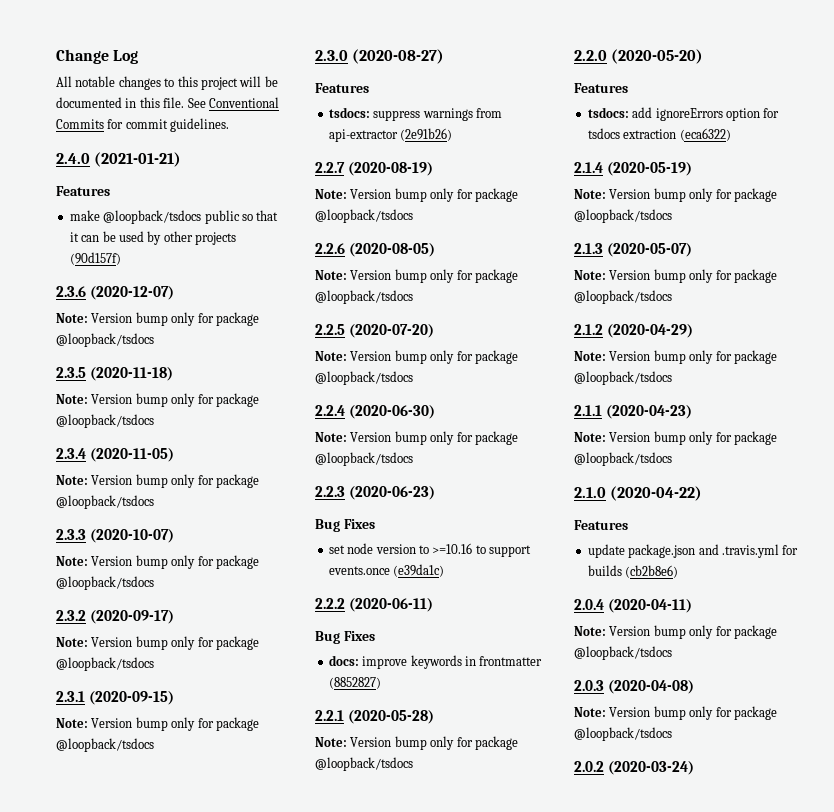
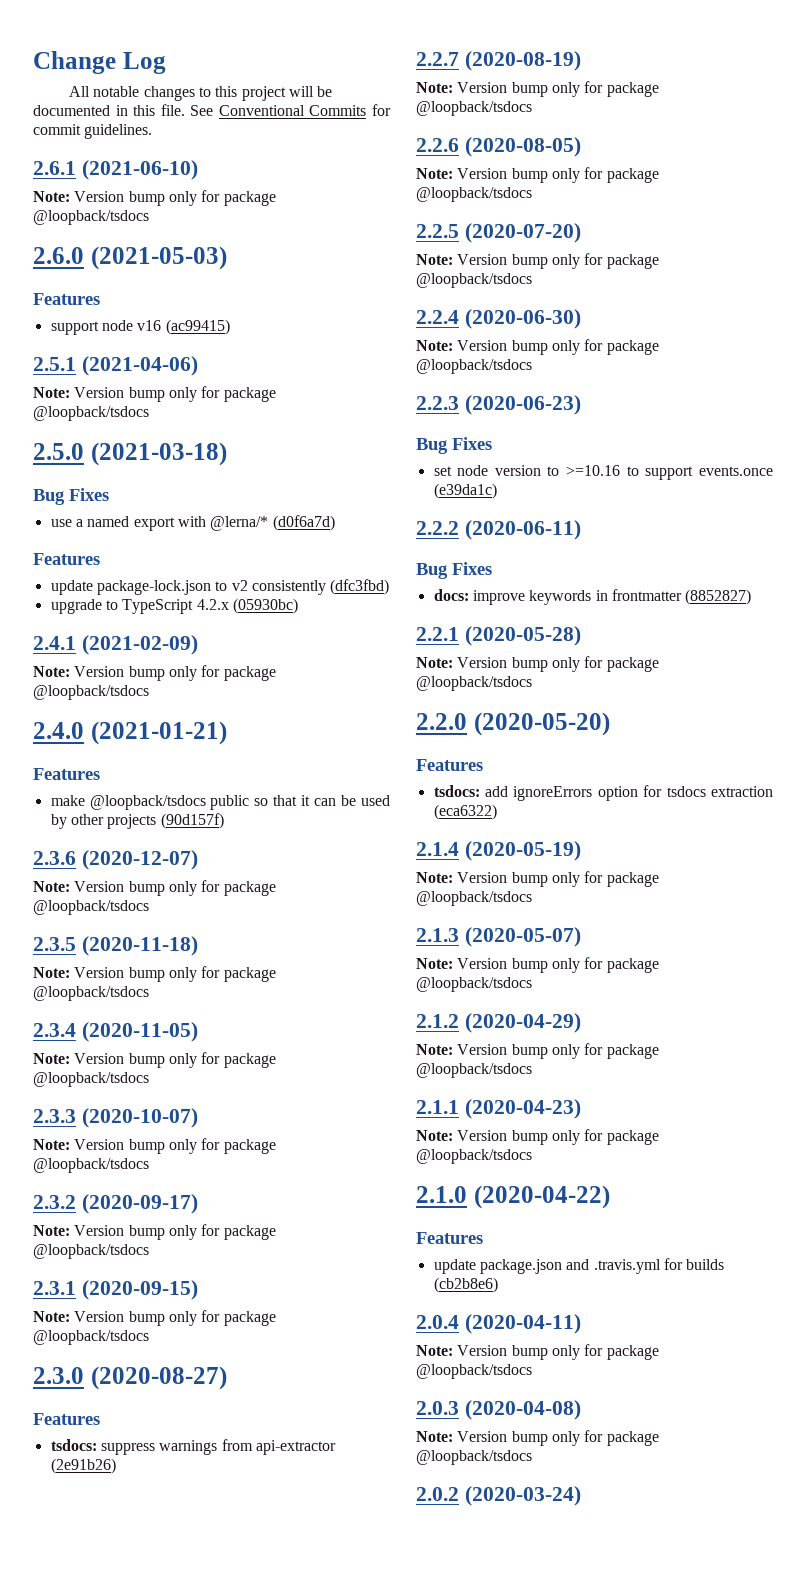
(230, 125) none -> [33,160,198,180] [33,190,276,206] [33,210,149,225] [33,246,227,270] [33,293,100,305] [50,319,230,335] [33,356,198,376] [33,386,276,402] [33,406,149,421] [33,442,227,466] [33,488,109,505] [50,515,335,531] [33,553,100,565] [50,579,390,595] [50,598,298,614] [33,635,198,655] [33,665,276,681] [33,685,149,700] // 2.6.1 (2021-06-10) // Note: Version bump only for package @loopback/tsdocs // 2.6.0 (2021-05-03) // Features // support node v16 (ac99415) // 2.5.1 (2021-04-06) // Note: Version bump only for package @loopback/tsdocs // 2.5.0 (2021-03-18) // Bug Fixes // use a named export with @lerna/* (d0f6a7d) // Features // update package-lock.json to v2 consistently (dfc3fbd) // upgrade to TypeScript 4.2.x (05930bc) // 2.4.1 (2021-02-09) // Note: Version bump only for package @loopback/tsdocs

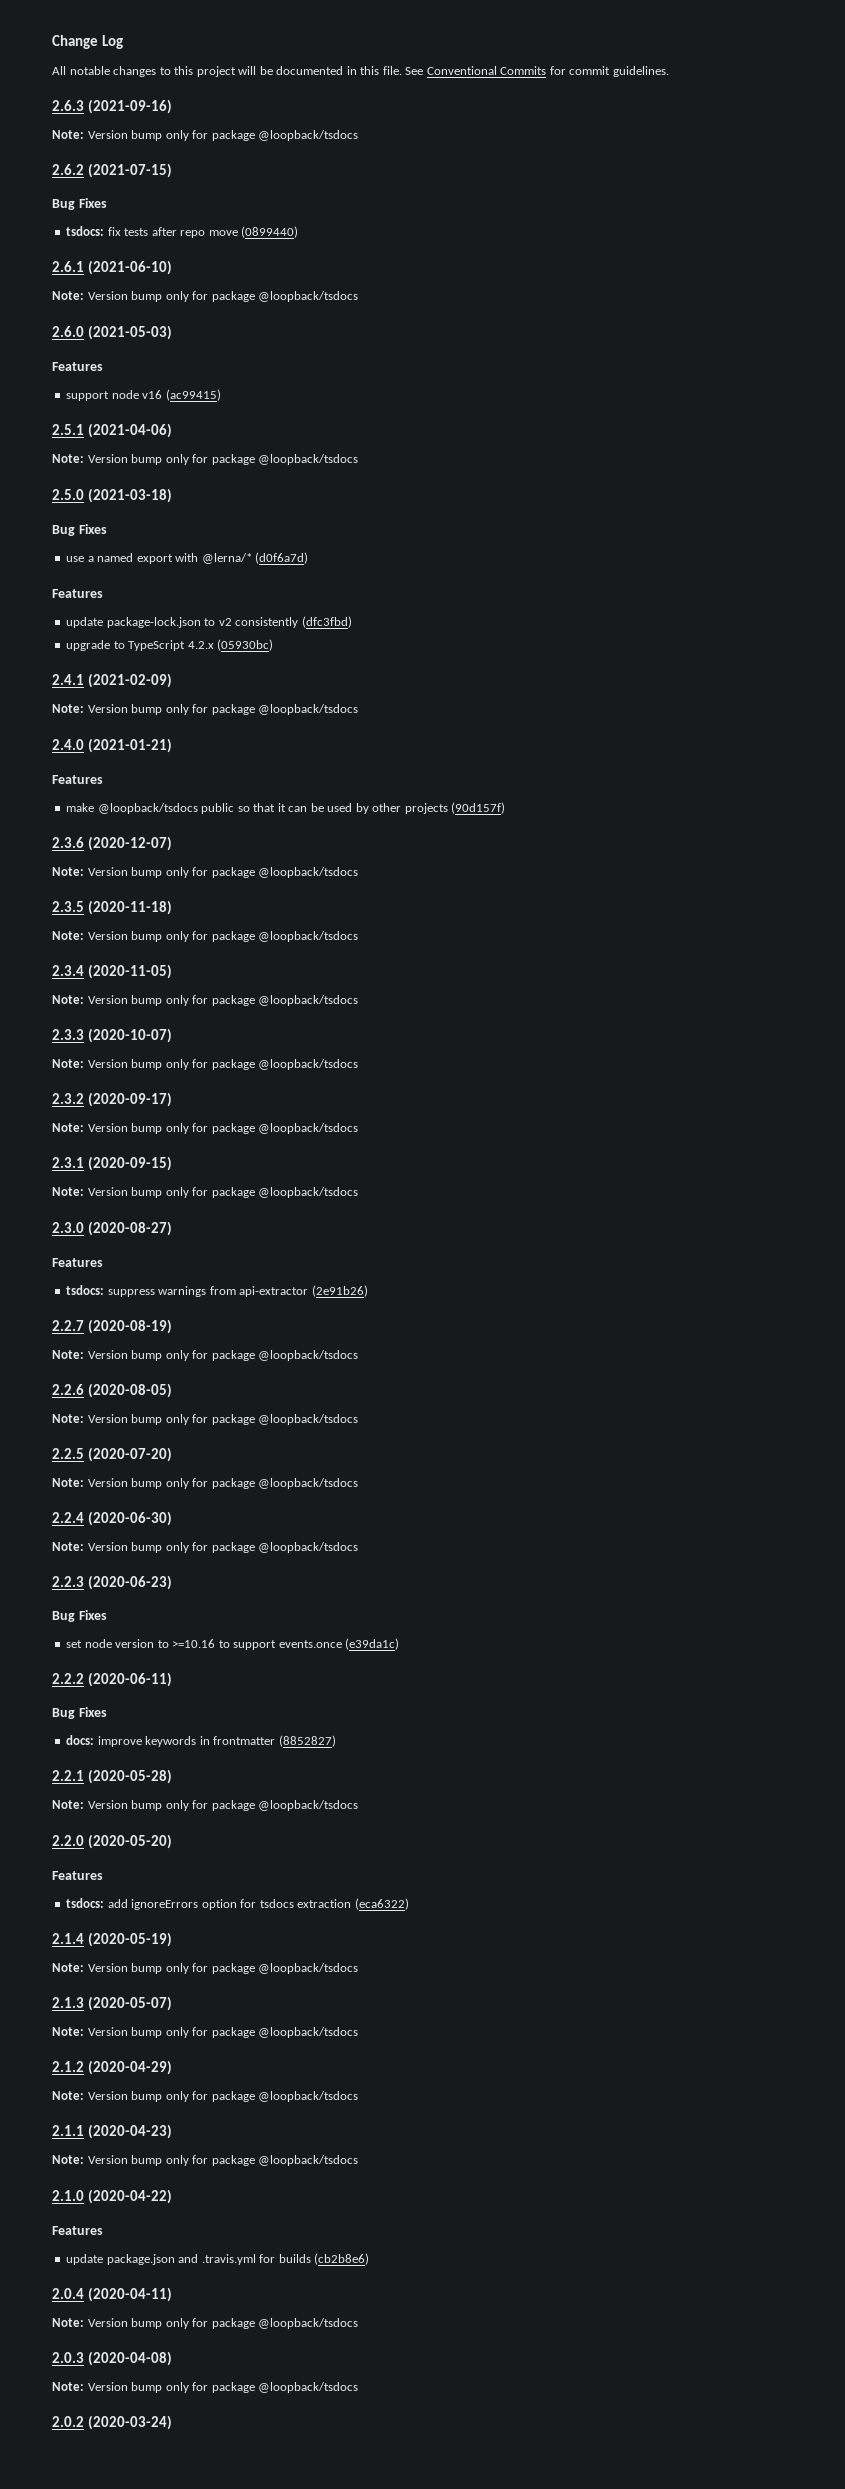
(153, 131) none -> [52,99,172,114] [52,130,359,141] [52,163,172,178] [52,198,107,210] [66,226,299,238] // 2.6.3 (2021-09-16) // Note: Version bump only for package @loopback/tsdocs // 2.6.2 (2021-07-15) // Bug Fixes // tsdocs: fix tests after repo move (0899440)

